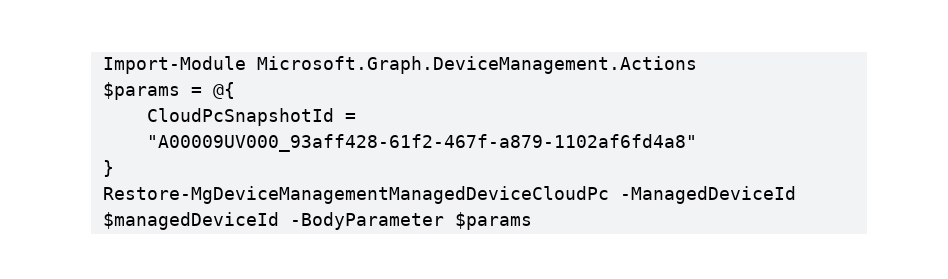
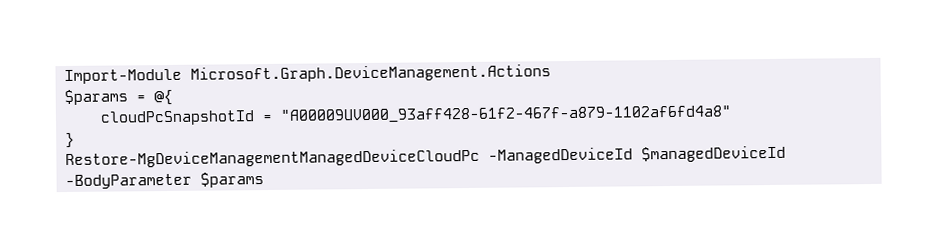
[146,108,334,126] CloudPcSnapshotId -> [99,110,255,126] cloudPcSnapshotId

